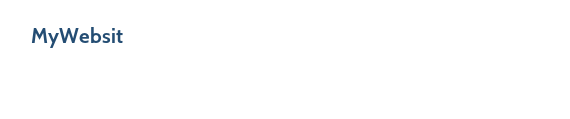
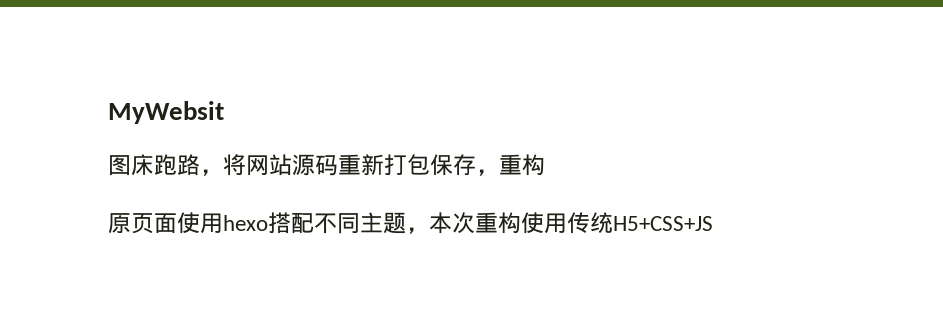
(123, 37) none -> [108,154,545,176] [108,212,713,234] // 图床跑路，将网站源码重新打包保存，重构 // 原页面使用hexo搭配不同主题，本次重构使用传统H5+CSS+JS

